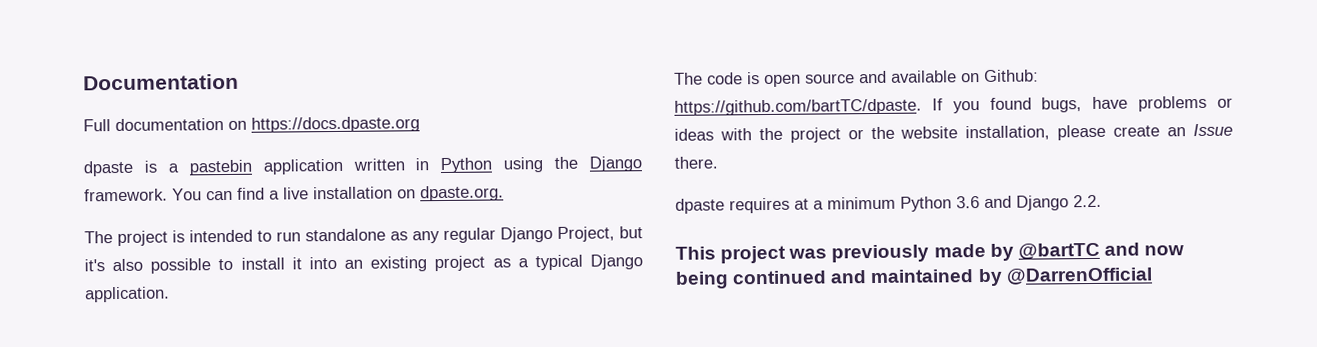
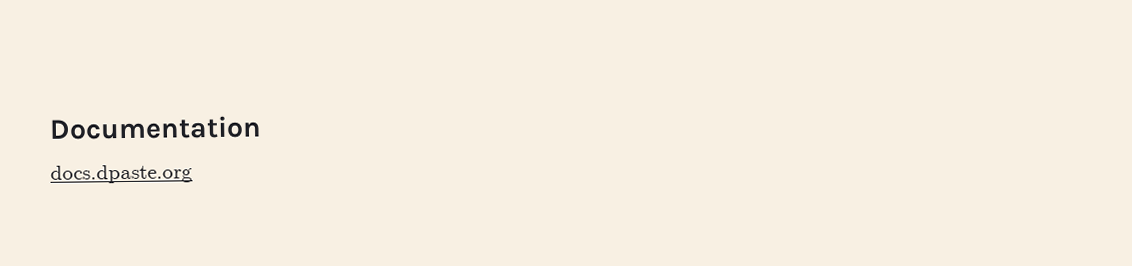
[83,116,420,133] [83,156,642,177] [84,185,504,202] [84,226,643,247] [84,254,643,274] [85,286,170,303] [674,69,1039,88] [674,95,1233,116] [674,123,1233,143] [674,156,718,169] [675,194,1102,214] [675,242,1185,264] [675,267,1153,289] Full documentation on https://docs.dpaste.org // dpaste is a pastebin application written in Python using the Django framework. You can find a live installation on dpaste.org. // The project is intended to run standalone as any regular Django Project, but it's also possible to install it into an existing project as a typical Django application. // The code is open source and available on Github: https://github.com/bartTC/dpaste. If you found bugs, have problems or ideas with the project or the website installation, please create an Issue there. // dpaste requires at a minimum Python 3.6 and Django 2.2. // This project was previously made by @bartTC and now being continued and maintained by @DarrenOfficial -> [50,164,193,184] docs.dpaste.org

